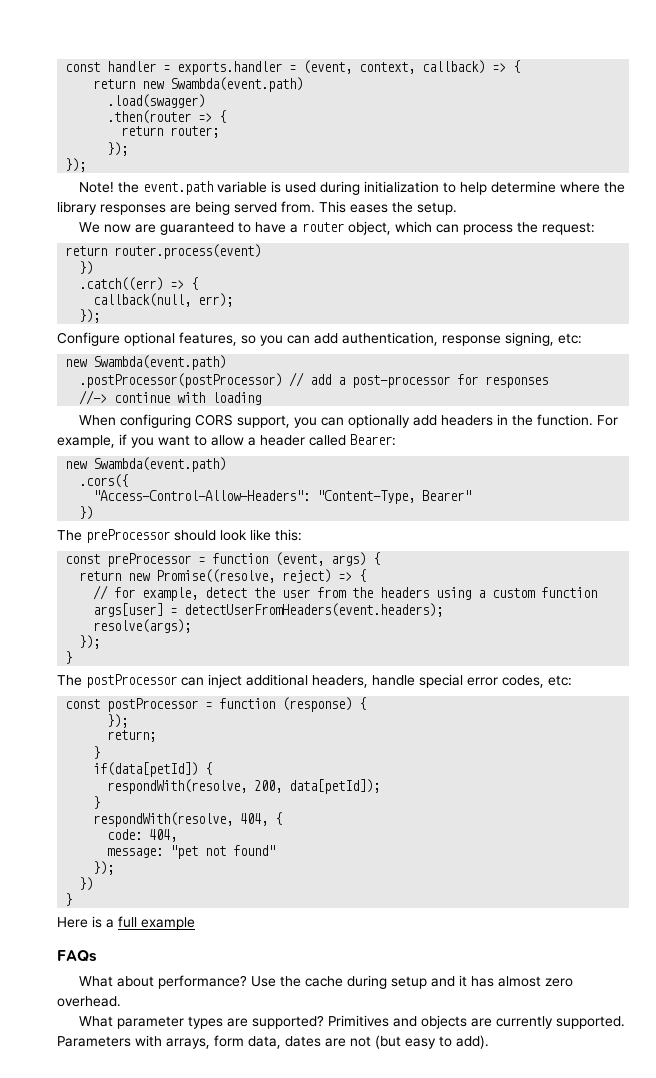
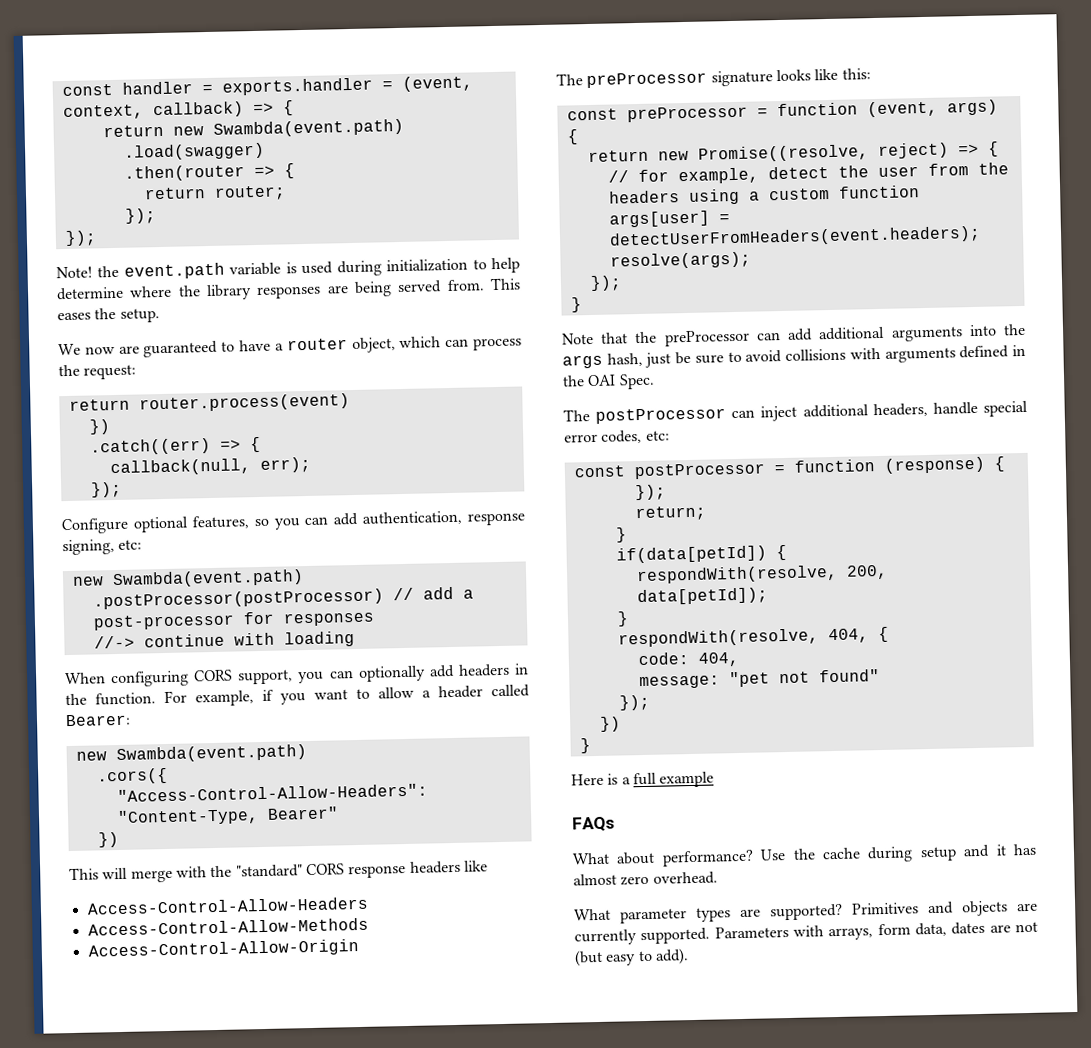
(94, 513) none -> [69,860,488,883] [86,896,369,915] [87,917,369,936] [87,939,359,960] // This will merge with the "standard" CORS response headers like // Access-Control-Allow-Headers // Access-Control-Allow-Methods // Access-Control-Allow-Origin
[174,530,247,541] should look -> [710,69,811,87] signature looks
(73, 657) none -> [562,323,1026,347] [562,344,1026,369] [562,373,655,390] // Note that the preProcessor can add additional arguments into the args hash, just be sure to avoid collisions with arguments defined in the OAI Spec.

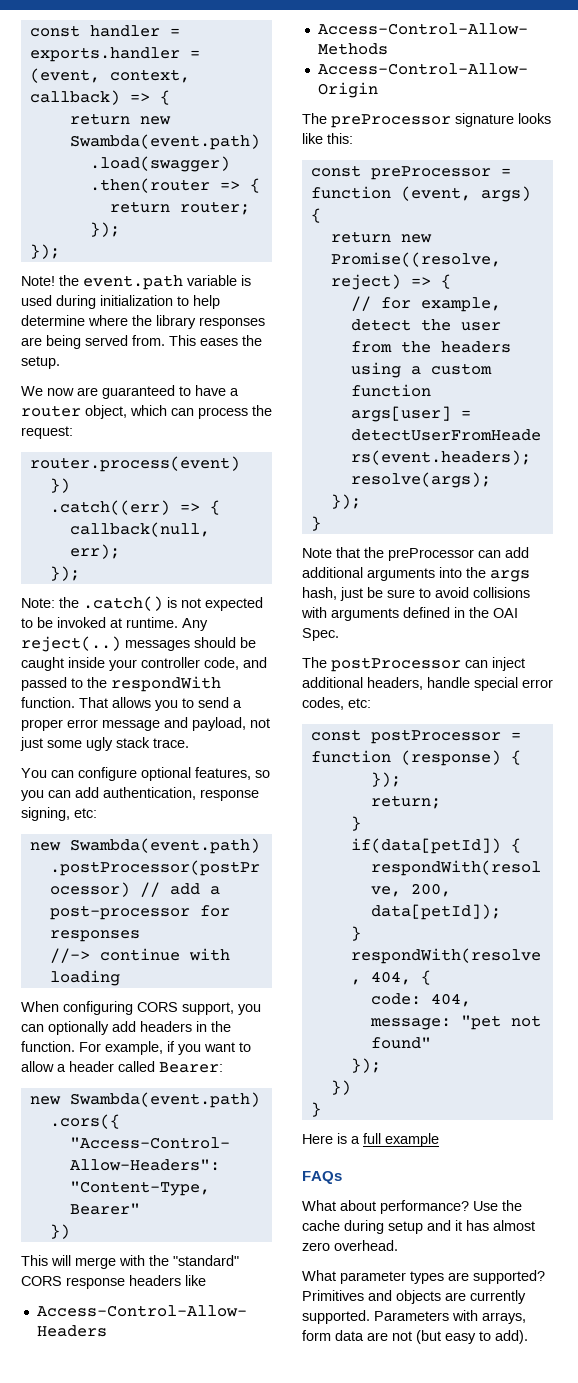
[68,398,130,411] return -> (73, 432) none
[61,517,129,535] Configure -> [21,596,263,611] [21,617,208,631] [21,636,256,652] [21,657,267,671] [21,676,221,692] [21,697,242,711] [21,717,270,731] [20,737,189,751] [21,767,137,781] Note: the .catch() is not expected to be invoked at runtime. Any reject(..) messages should be caught inside your controller code, and passed to the respondWith function. That allows you to send a proper error message and payload, not just some ugly stack trace. // You can configure
[915,921,986,937] data, dates -> [335,1330,364,1341] data

